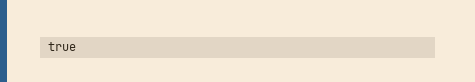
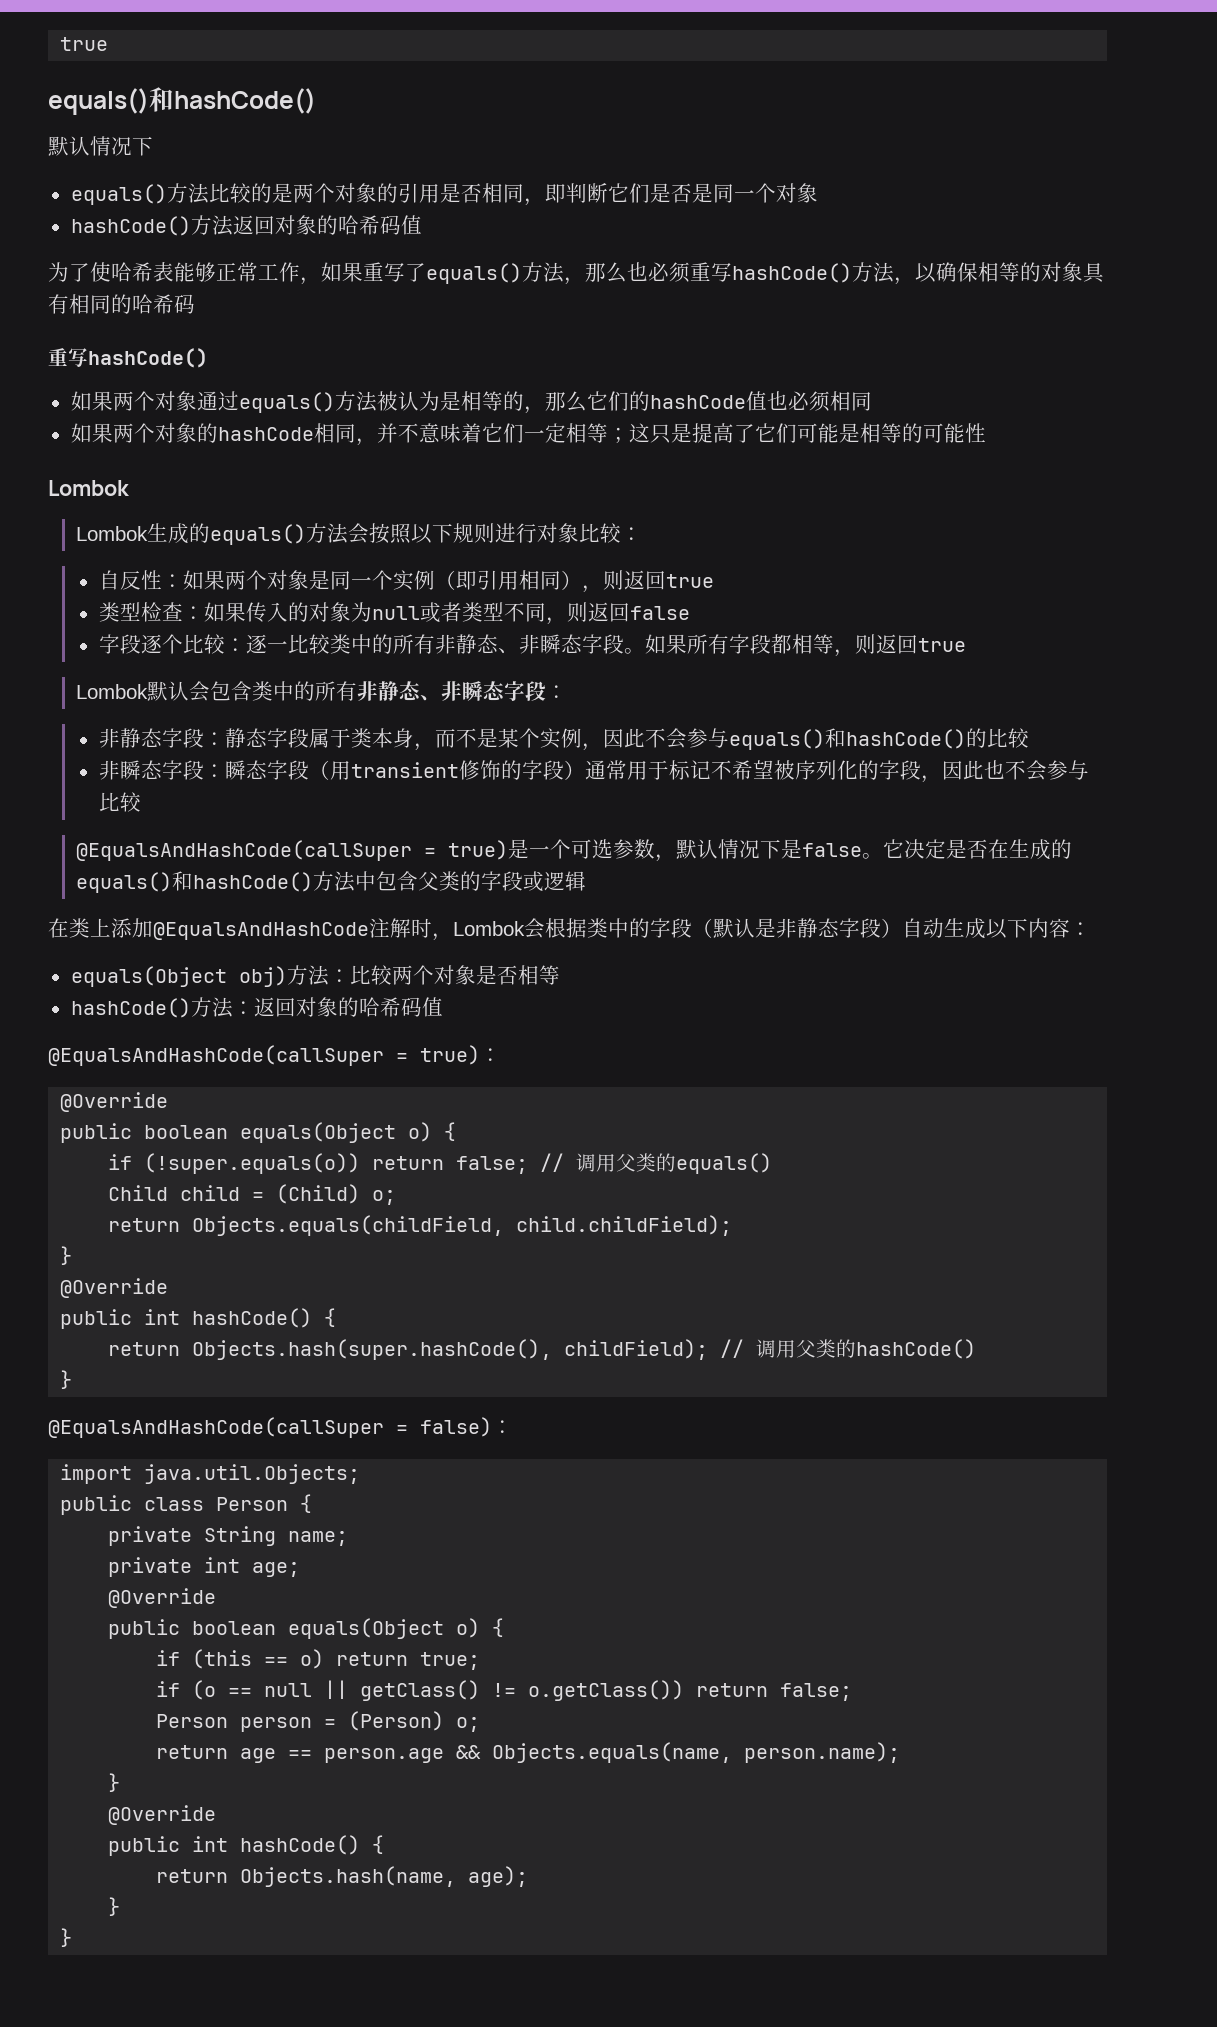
[47,42,76,51] true -> [60,37,109,51] [48,87,316,115] [48,136,153,156] [70,183,818,206] [70,215,422,236] [48,262,1105,285] [48,294,195,314] [48,348,208,368] [70,391,872,414] [70,423,986,446] [48,480,129,496] [76,523,643,545] [98,570,714,593] [98,602,690,625] [98,634,966,657] [76,681,568,702] [98,728,1029,751] [98,760,1089,783] [98,792,141,812] [76,839,1073,862] [76,871,587,893] [48,918,1091,941] [70,965,560,987] [70,997,443,1018] [48,1045,501,1066] [60,1092,169,1112] [60,1122,457,1143] [108,1153,773,1174] [108,1184,397,1205] [108,1215,733,1236] [60,1246,73,1265] [60,1278,169,1298] [60,1308,337,1329] [108,1339,977,1360] [60,1370,73,1389] [48,1417,513,1438] [60,1464,361,1484] [60,1494,313,1515] [108,1526,349,1546] [108,1557,301,1577] [108,1588,217,1608] [108,1618,505,1639] [156,1649,481,1670] [156,1680,853,1701] [156,1711,481,1732] [156,1742,901,1763] [108,1773,121,1792] [108,1805,217,1825] [108,1835,385,1856] [156,1866,529,1887] [108,1897,121,1916] [60,1928,73,1947] true // equals()和hashCode() // 默认情况下 // equals()方法比较的是两个对象的引用是否相同，即判断它们是否是同一个对象 // hashCode()方法返回对象的哈希码值 // 为了使哈希表能够正常工作，如果重写了equals()方法，那么也必须重写hashCode()方法，以确保相等的对象具有相同的哈希码 // 重写hashCode() // 如果两个对象通过equals()方法被认为是相等的，那么它们的hashCode值也必须相同 // 如果两个对象的hashCode相同，并不意味着它们一定相等；这只是提高了它们可能是相等的可能性 // Lombok // Lombok生成的equals()方法会按照以下规则进行对象比较： // 自反性：如果两个对象是同一个实例（即引用相同），则返回true // 类型检查：如果传入的对象为null或者类型不同，则返回false // 字段逐个比较：逐一比较类中的所有非静态、非瞬态字段。如果所有字段都相等，则返回true // Lombok默认会包含类中的所有非静态、非瞬态字段： // 非静态字段：静态字段属于类本身，而不是某个实例，因此不会参与equals()和hashCode()的比较 // 非瞬态字段：瞬态字段（用transient修饰的字段）通常用于标记不希望被序列化的字段，因此也不会参与比较 // @EqualsAndHashCode(callSuper = true)是一个可选参数，默认情况下是false。它决定是否在生成的equals()和hashCode()方法中包含父类的字段或逻辑 // 在类上添加@EqualsAndHashCode注解时，Lombok会根据类中的字段（默认是非静态字段）自动生成以下内容： // equals(Object obj)方法：比较两个对象是否相等 // hashCode()方法：返回对象的哈希码值 // @EqualsAndHashCode(callSuper = true)： // @Override // public boolean equals(Object o) { // if (!super.equals(o)) return false; // 调用父类的equals() // Child child = (Child) o; // return Objects.equals(childField, child.childField); // } // @Override // public int hashCode() { // return Objects.hash(super.hashCode(), childField); // 调用父类的hashCode() // } // @EqualsAndHashCode(callSuper = false)： // import java.util.Objects; // public class Person { // private String name; // private int age; // @Override // public boolean equals(Object o) { // if (this == o) return true; // if (o == null || getClass() != o.getClass()) return false; // Person person = (Person) o; // return age == person.age && Objects.equals(name, person.name); // } // @Override // public int hashCode() { // return Objects.hash(name, age); // } // }

